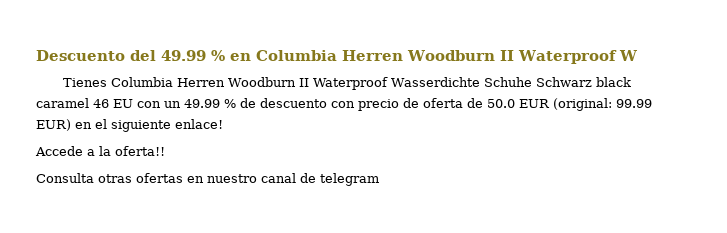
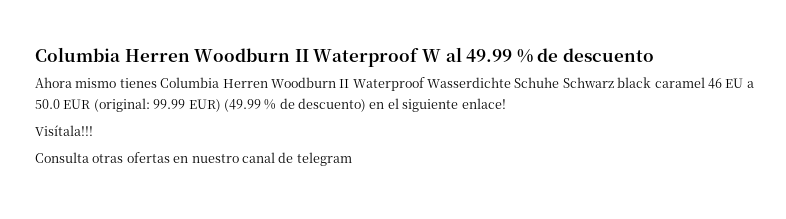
[36,50,251,61] Descuento del 49.99 % en -> (35, 54) none
[62,78,107,87] // Tienes -> [445,47,654,63] [35,77,157,88] al 49.99 % de descuento // Ahora mismo tienes
[137,98,483,111] con un 49.99 % de descuento con precio de oferta de -> [746,81,754,88] a
(71, 125) none -> [223,98,366,112] (49.99 % de descuento)
[35,146,165,156] Accede a la oferta!! -> [35,125,93,136] Visítala!!!

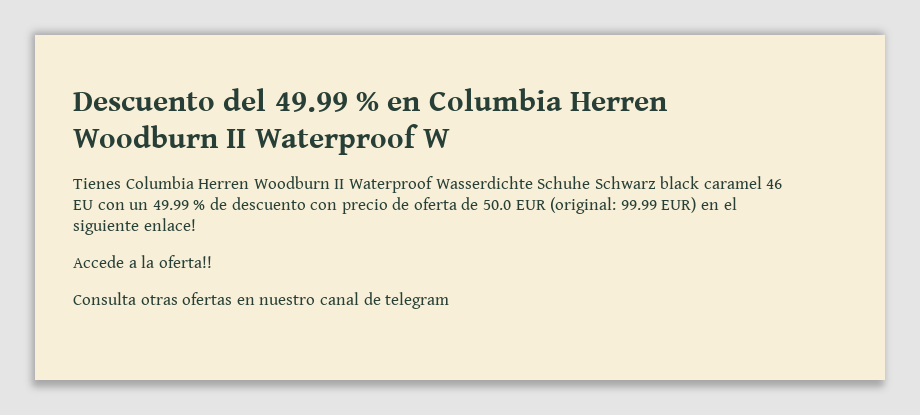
(35, 54) none -> [73,88,422,112] Descuento del 49.99 % en
[445,47,654,63] [35,77,157,88] al 49.99 % de descuento // Ahora mismo tienes -> [73,178,121,189] // Tienes
[746,81,754,88] a -> [97,197,479,214] con un 49.99 % de descuento con precio de oferta de
[223,98,366,112] (49.99 % de descuento) -> (697, 205) none
[35,125,93,136] Visítala!!! -> [73,255,212,268] Accede a la oferta!!

